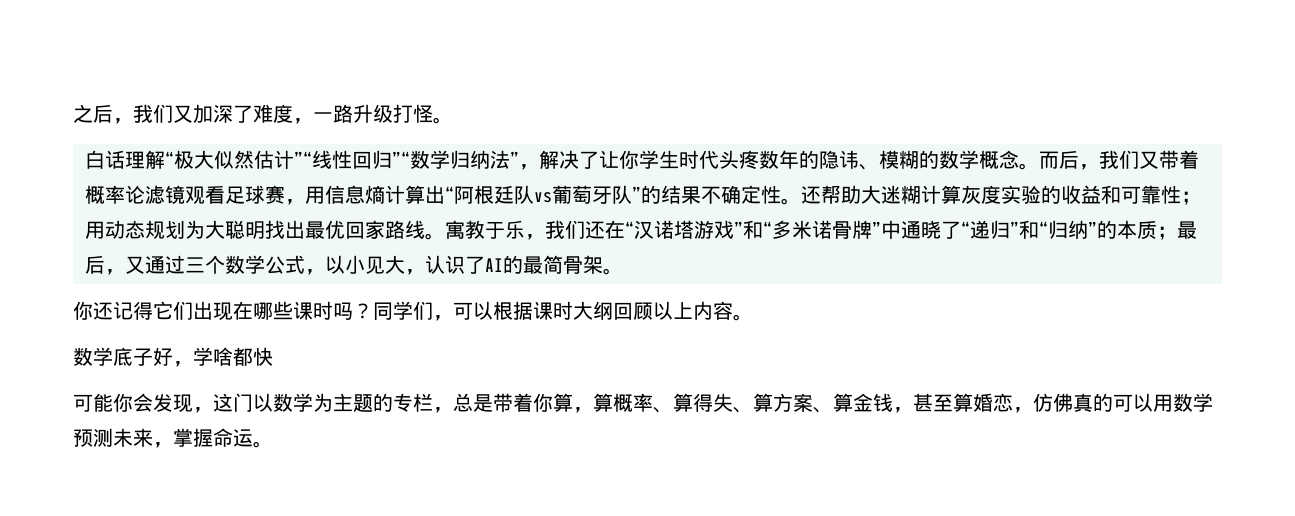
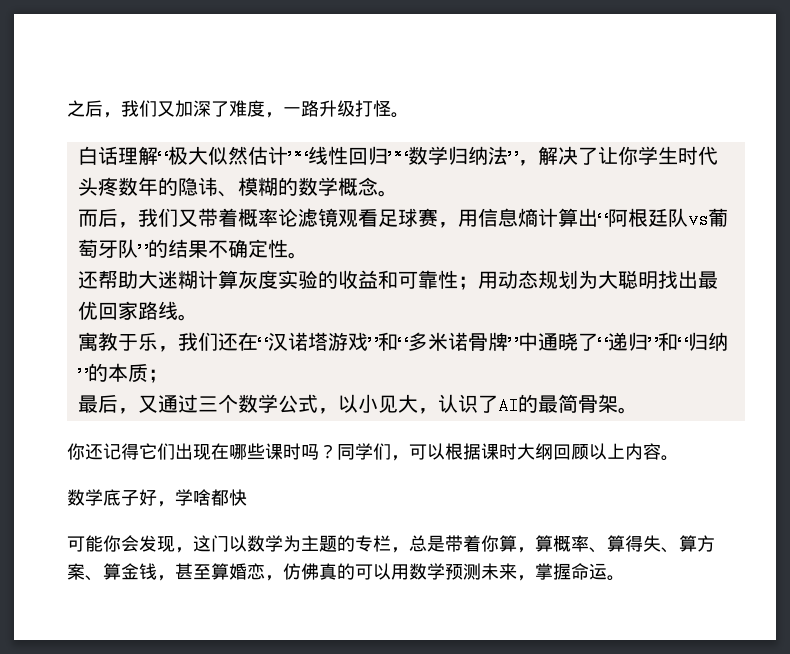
(1039, 166) none -> (398, 193) //
(801, 201) none -> (308, 255) //
(445, 236) none -> (198, 317) //
(1177, 233) none -> (168, 376) //

